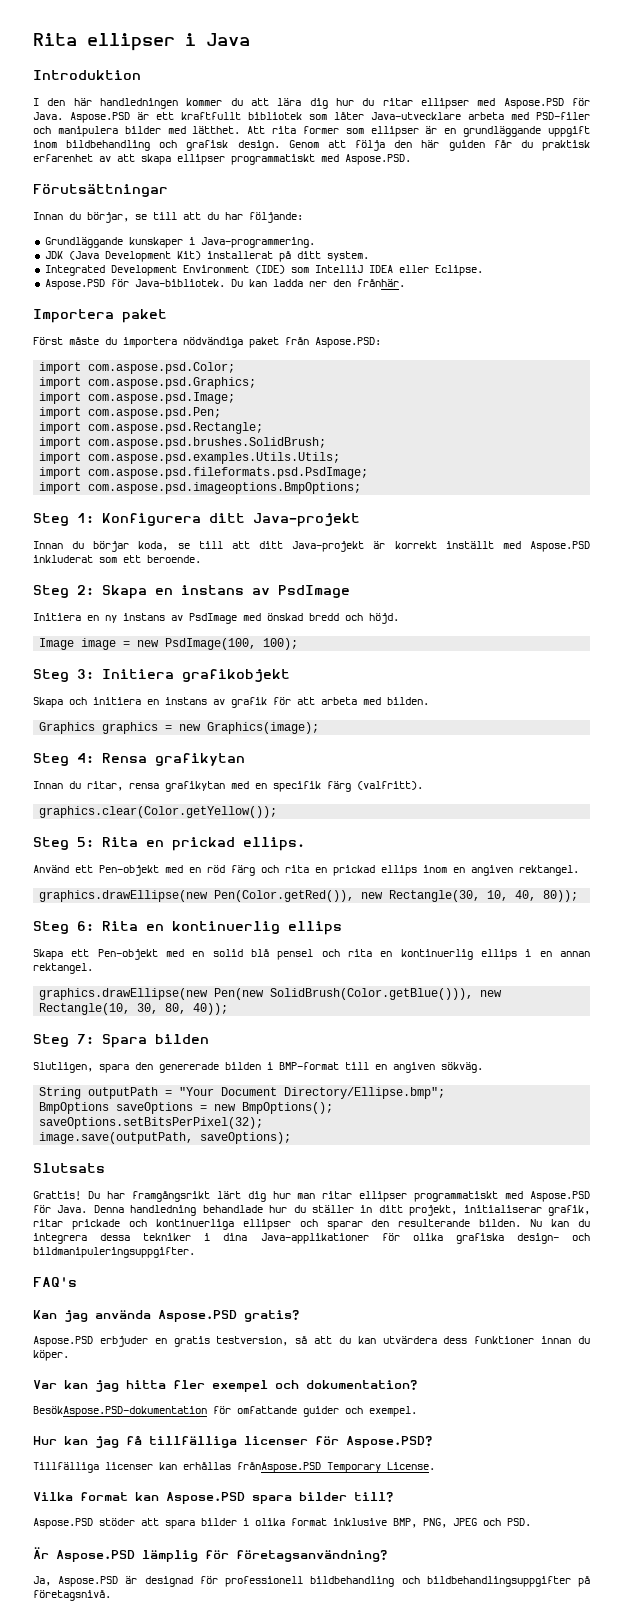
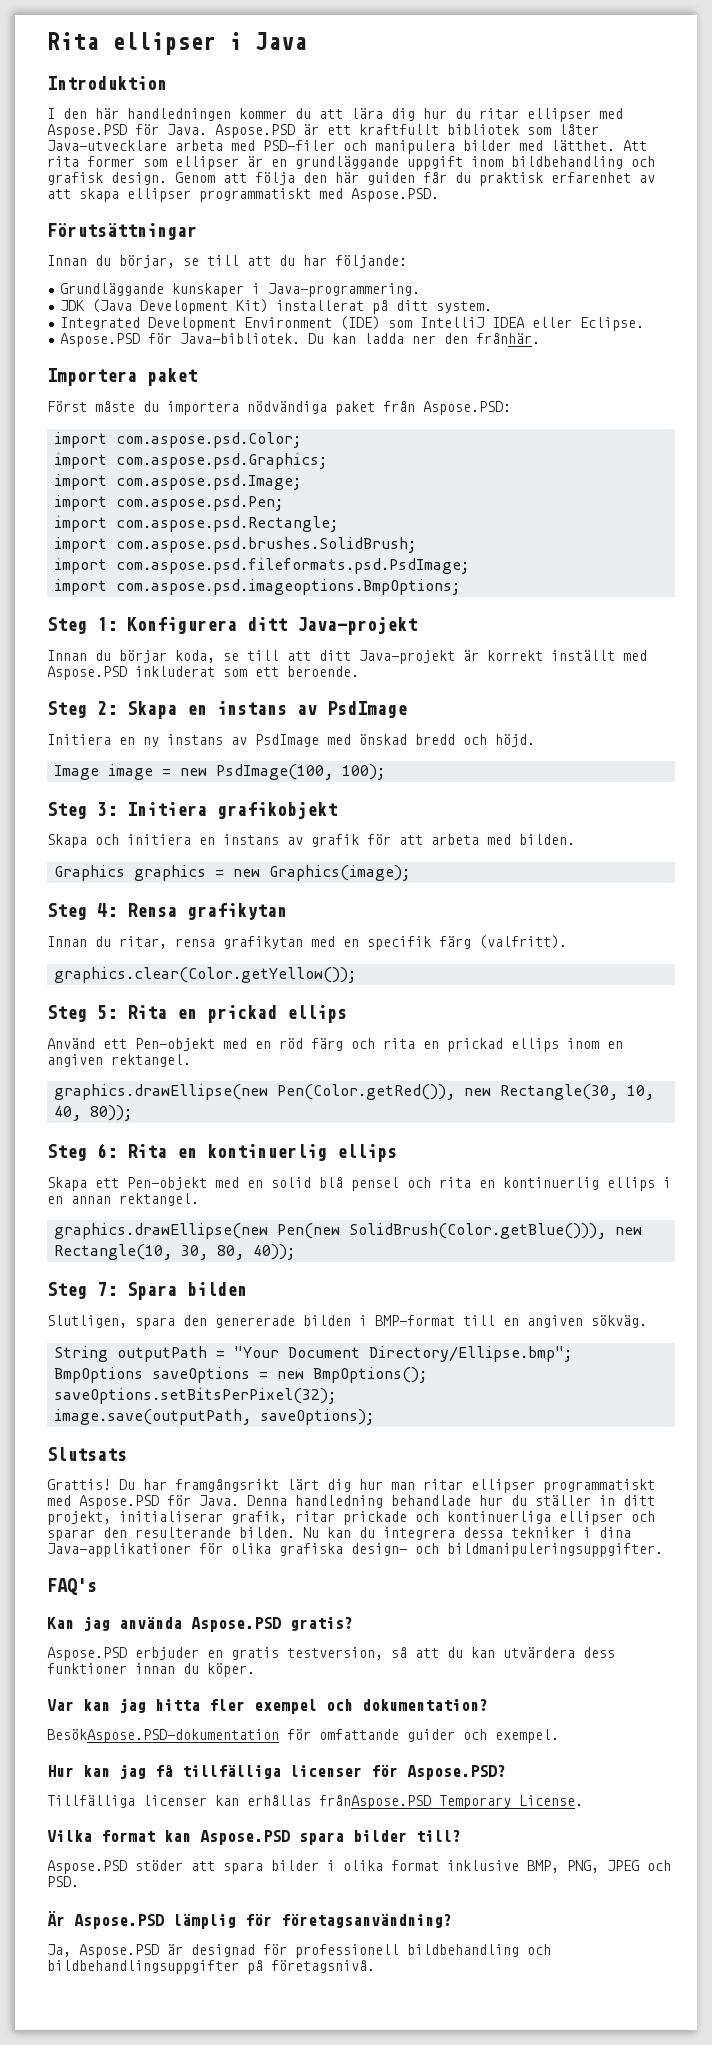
[39,452,341,464] // import com.aspose.psd.examples.Utils.Utils; -> (417, 545) none
[243,837,305,851] ellips. -> [287,1005,347,1023] ellips

